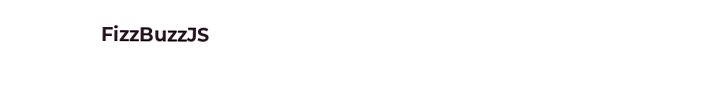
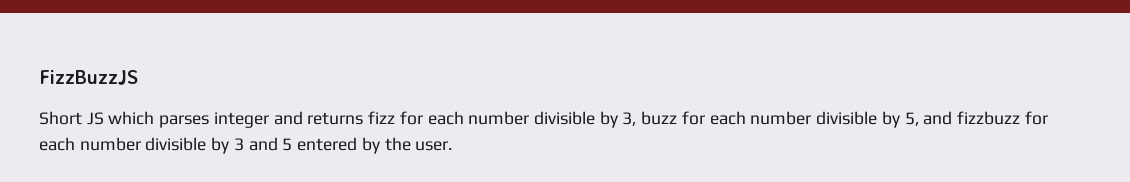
(210, 33) none -> [39,111,1048,128] [39,137,453,154] // Short JS which parses integer and returns fizz for each number divisible by 3, buzz for each number divisible by 5, and fizzbuzz for each number divisible by 3 and 5 entered by the user.

